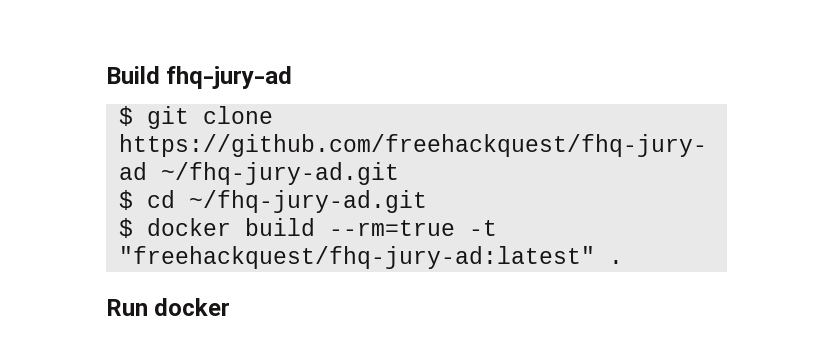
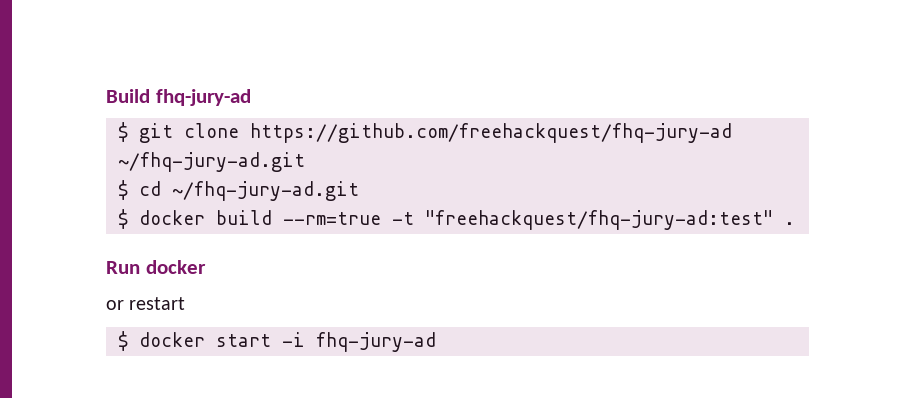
[118,246,595,269] "freehackquest/fhq-jury-ad:latest" -> [425,210,773,230] "freehackquest/fhq-jury-ad:test"
(231, 307) none -> [106,297,186,310] [118,331,436,352] // or restart // $ docker start -i fhq-jury-ad

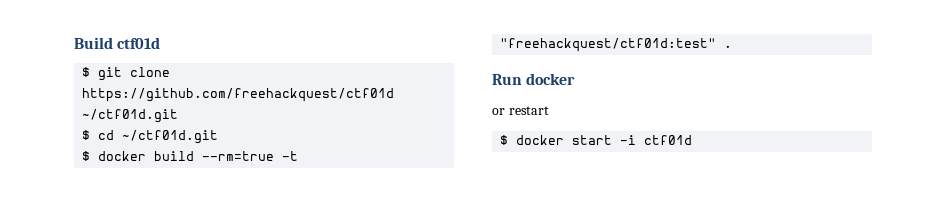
[155,89,251,106] fhq-jury-ad -> [117,37,161,49] ctf01d
[250,123,732,143] [118,152,305,172] https://github.com/freehackquest/fhq-jury-ad ~/fhq-jury-ad.git -> [82,88,395,102] [82,109,179,123] https://github.com/freehackquest/ctf01d ~/ctf01d.git
[172,181,359,201] ~/fhq-jury-ad.git -> [122,130,219,144] ~/ctf01d.git
[425,210,773,230] "freehackquest/fhq-jury-ad:test" -> [500,38,717,52] "freehackquest/ctf01d:test"
[316,332,436,352] fhq-jury-ad -> [644,135,693,145] ctf01d

